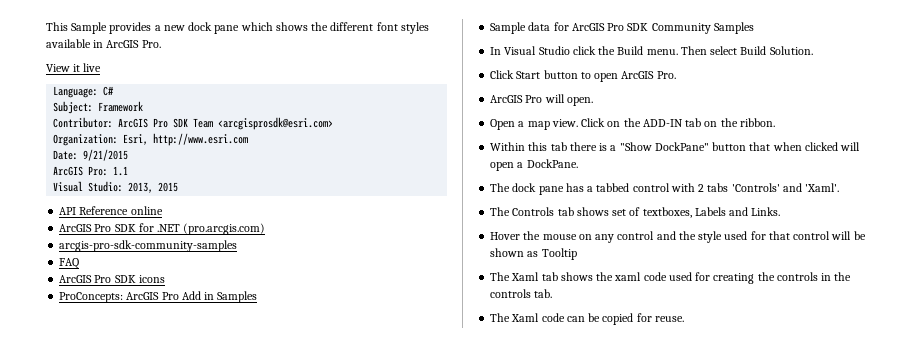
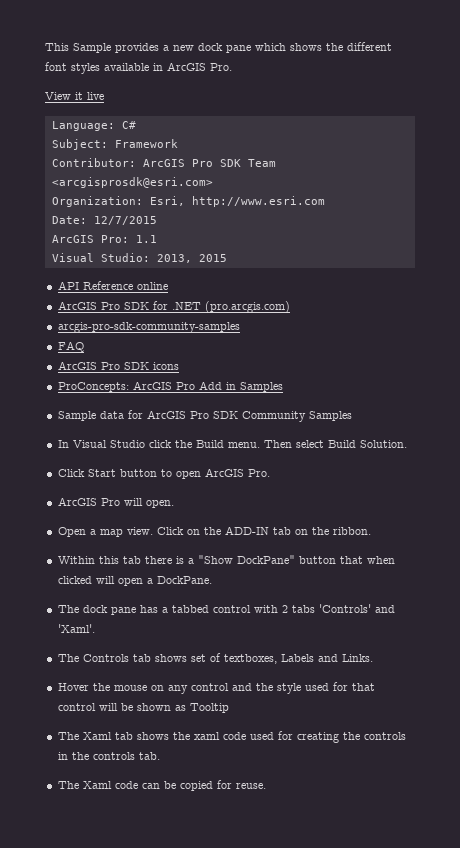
[83,149,129,161] 9/21/2015 -> [93,216,157,225] 12/7/2015

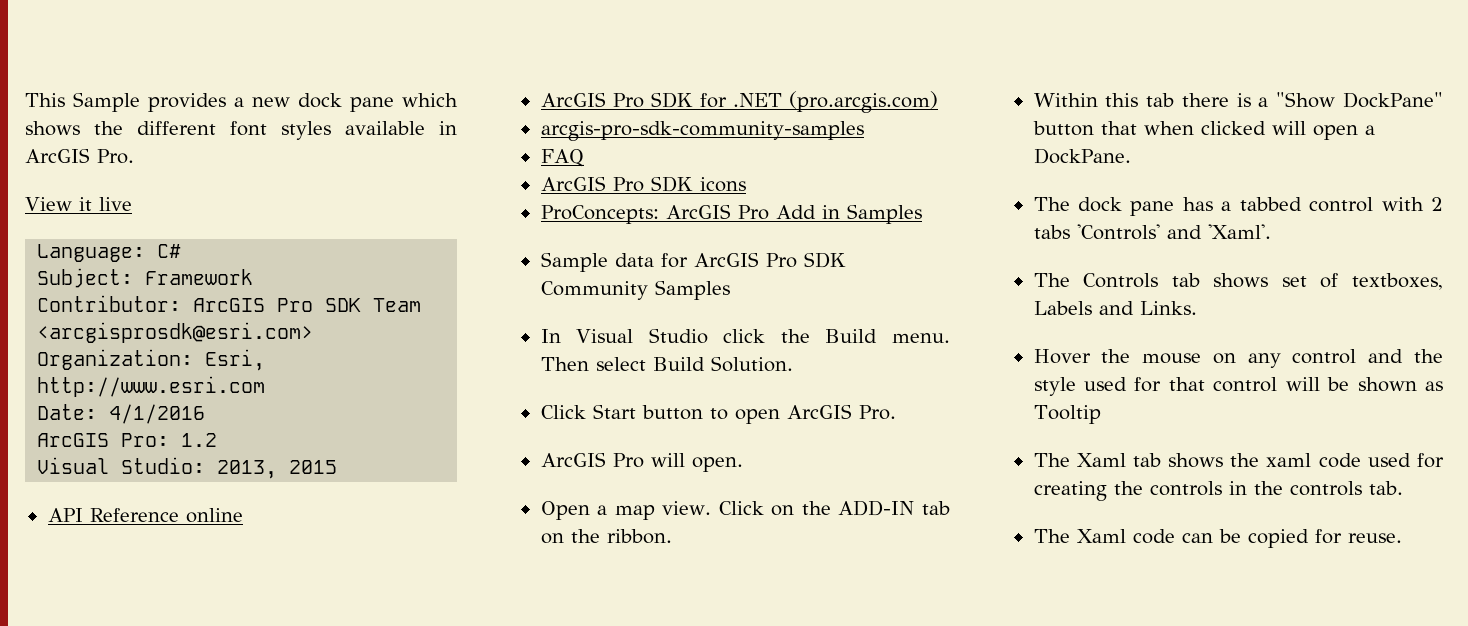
[93,216,157,225] 12/7/2015 -> [109,404,206,424] 4/1/2016
[135,235,157,243] 1.1 -> [181,433,218,447] 1.2

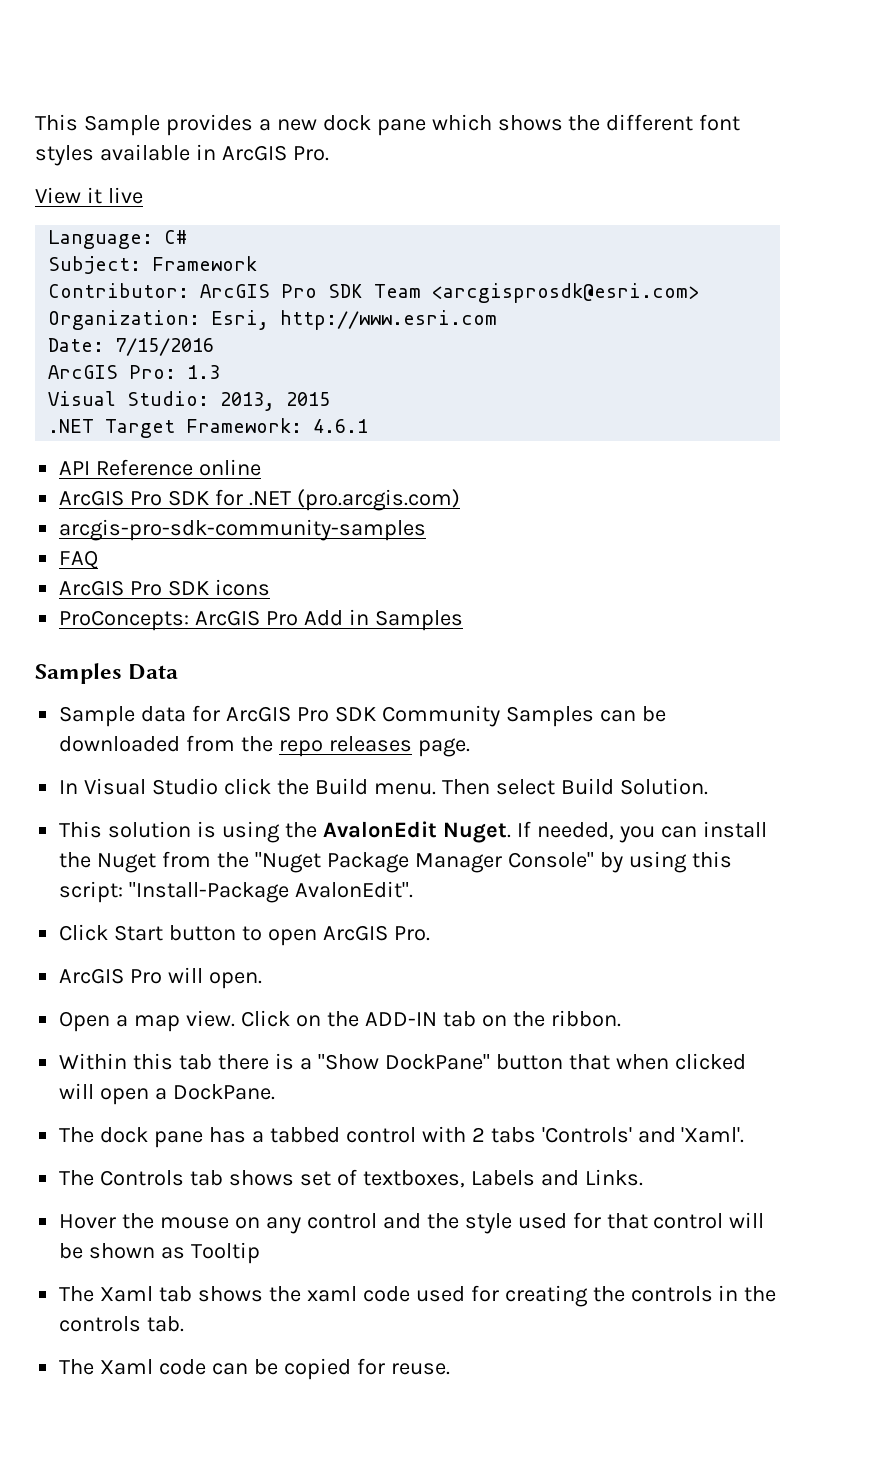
[109,404,206,424] 4/1/2016 -> [115,338,215,356] 7/15/2016
[181,433,218,447] 1.2 -> [187,365,221,379] 1.3
(338, 467) none -> [48,418,369,438] // .NET Target Framework: 4.6.1
(922, 214) none -> [35,663,179,684] // Samples Data
(730, 290) none -> [599,706,666,722] [59,735,470,757] can be downloaded from the repo releases page.
(793, 364) none -> [59,821,767,843] [59,851,732,873] [59,881,414,903] // This solution is using the AvalonEdit Nuget. If needed, you can install the Nuget from the "Nuget Package Manager Console" by using this script: "Install-Package AvalonEdit".

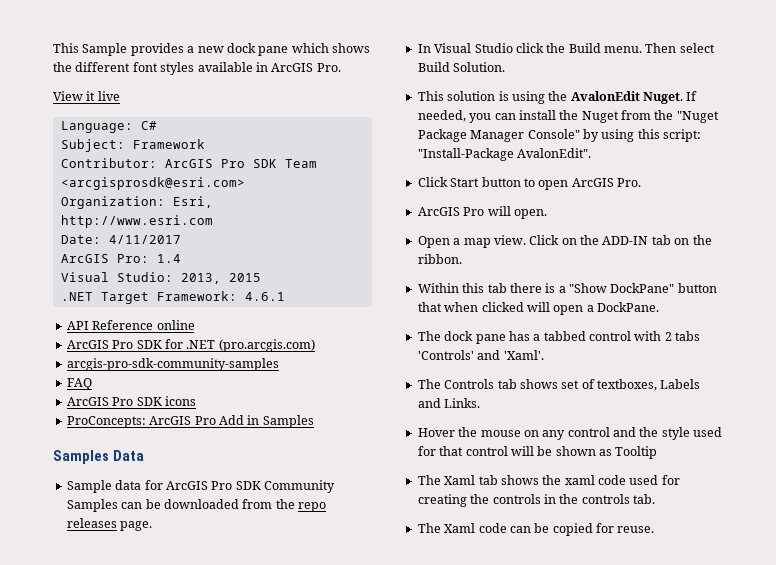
[115,338,215,356] 7/15/2016 -> [108,235,181,244] 4/11/2017
[187,365,221,379] 1.3 -> [156,254,181,263] 1.4

